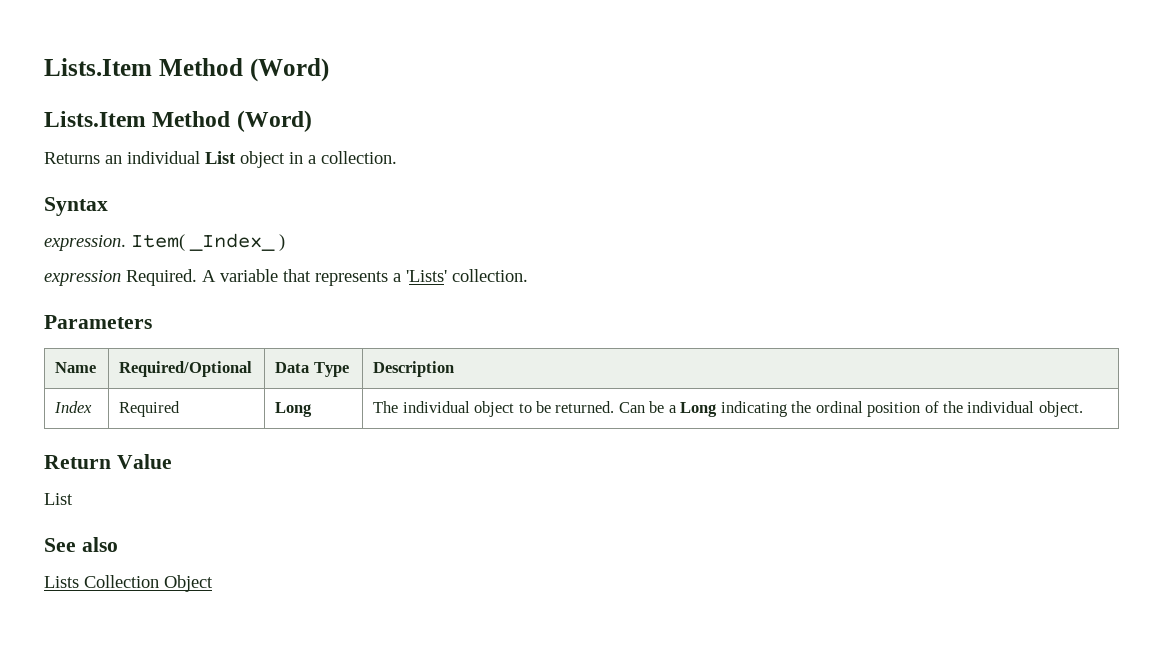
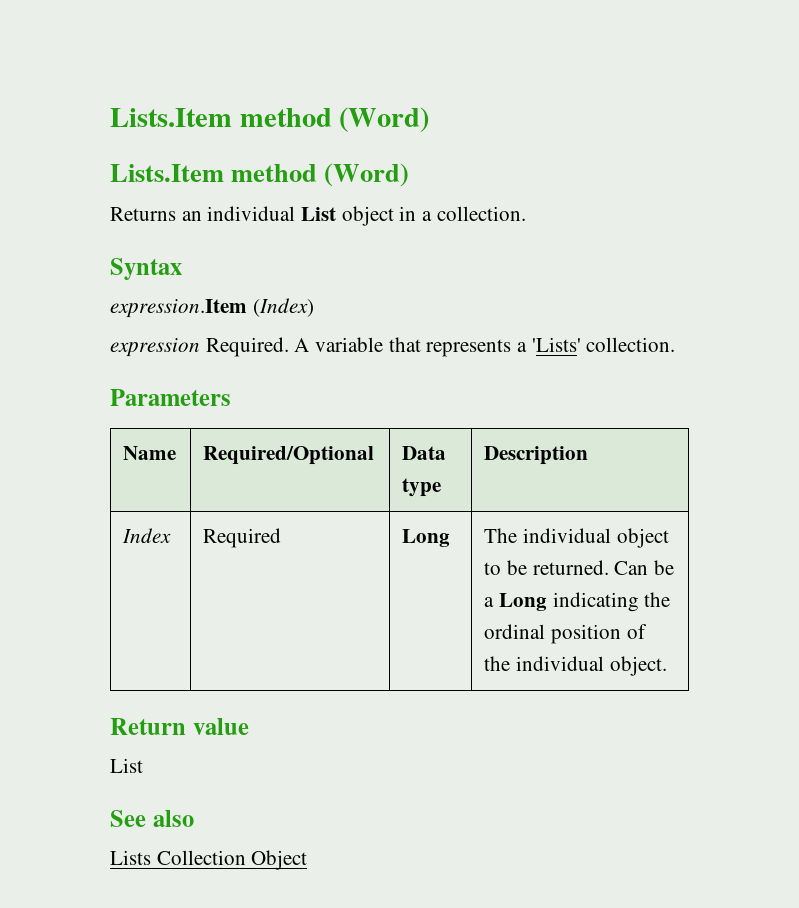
[44,58,243,76] Lists.Item Method -> [110,108,332,127] Lists.Item method
[152,111,231,127] Method -> [231,164,318,182] method
[44,233,285,251] expression. Item( _Index_ ) -> [110,298,314,318] expression.Item (Index)
[313,362,349,377] Type -> [402,478,442,497] type
[116,454,172,469] Value -> [192,718,249,735] value

